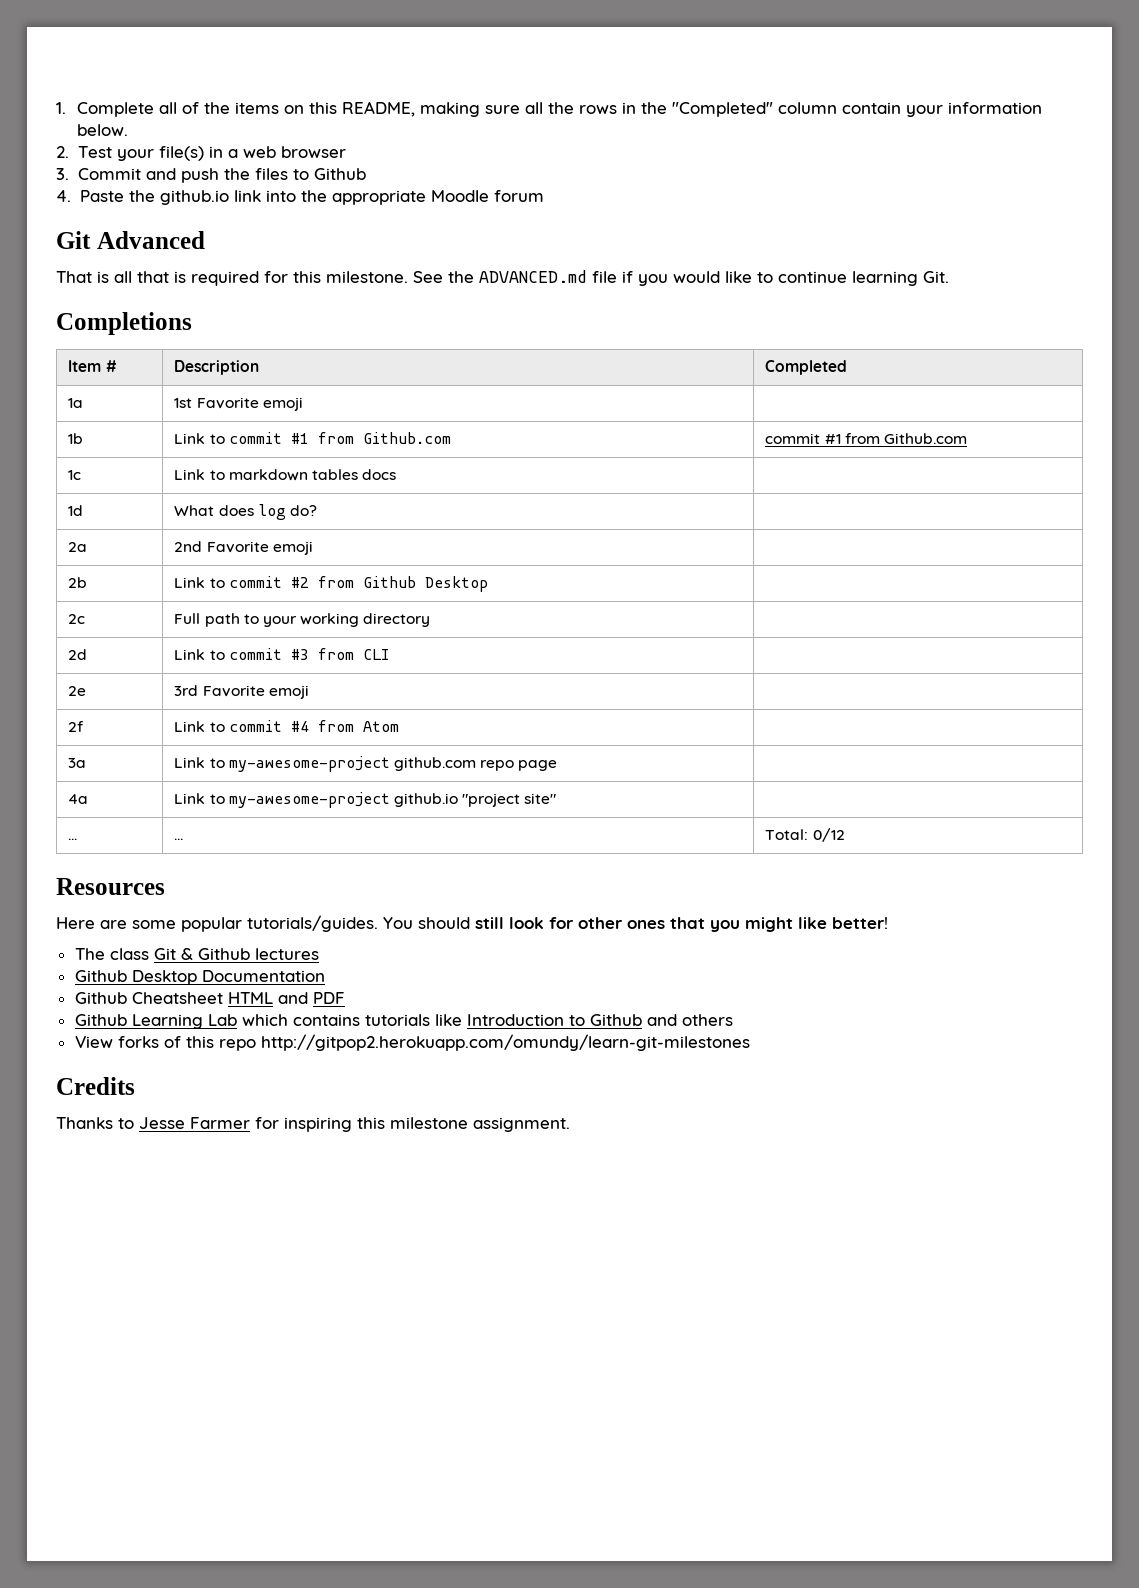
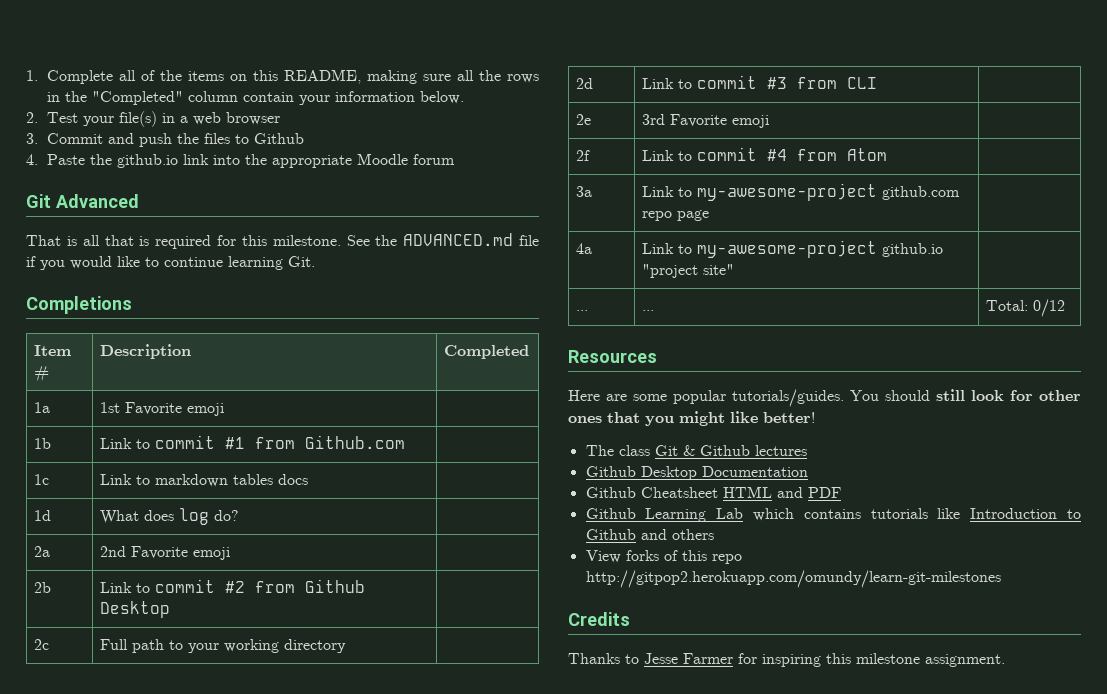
[765,433,967,444] commit #1 from Github.com -> (405, 442) none

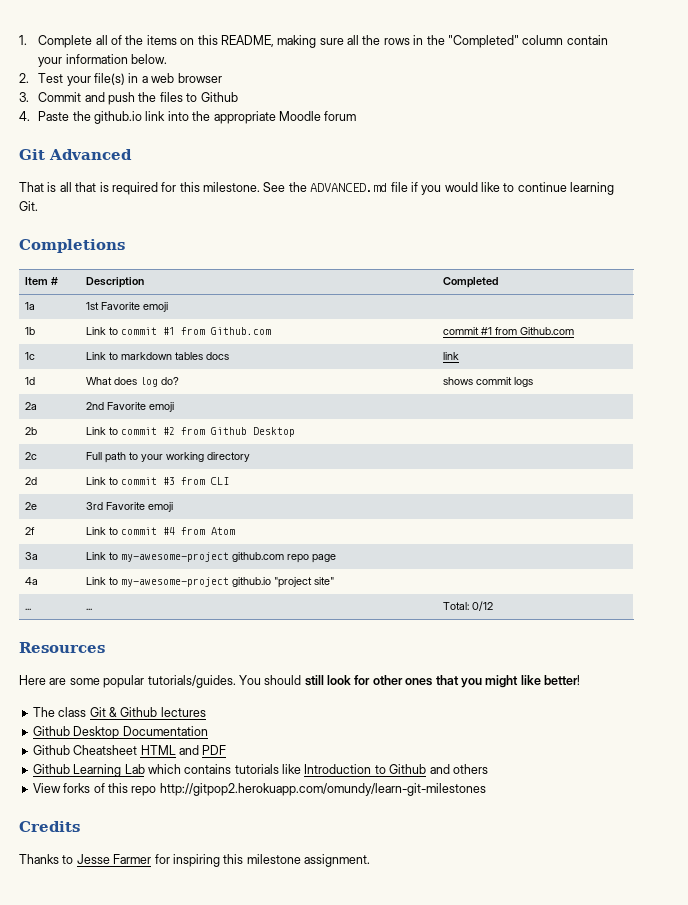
(405, 442) none -> [442,327,574,335] commit #1 from Github.com
(308, 479) none -> [442,352,459,360] link
(239, 515) none -> [442,377,533,387] shows commit logs

